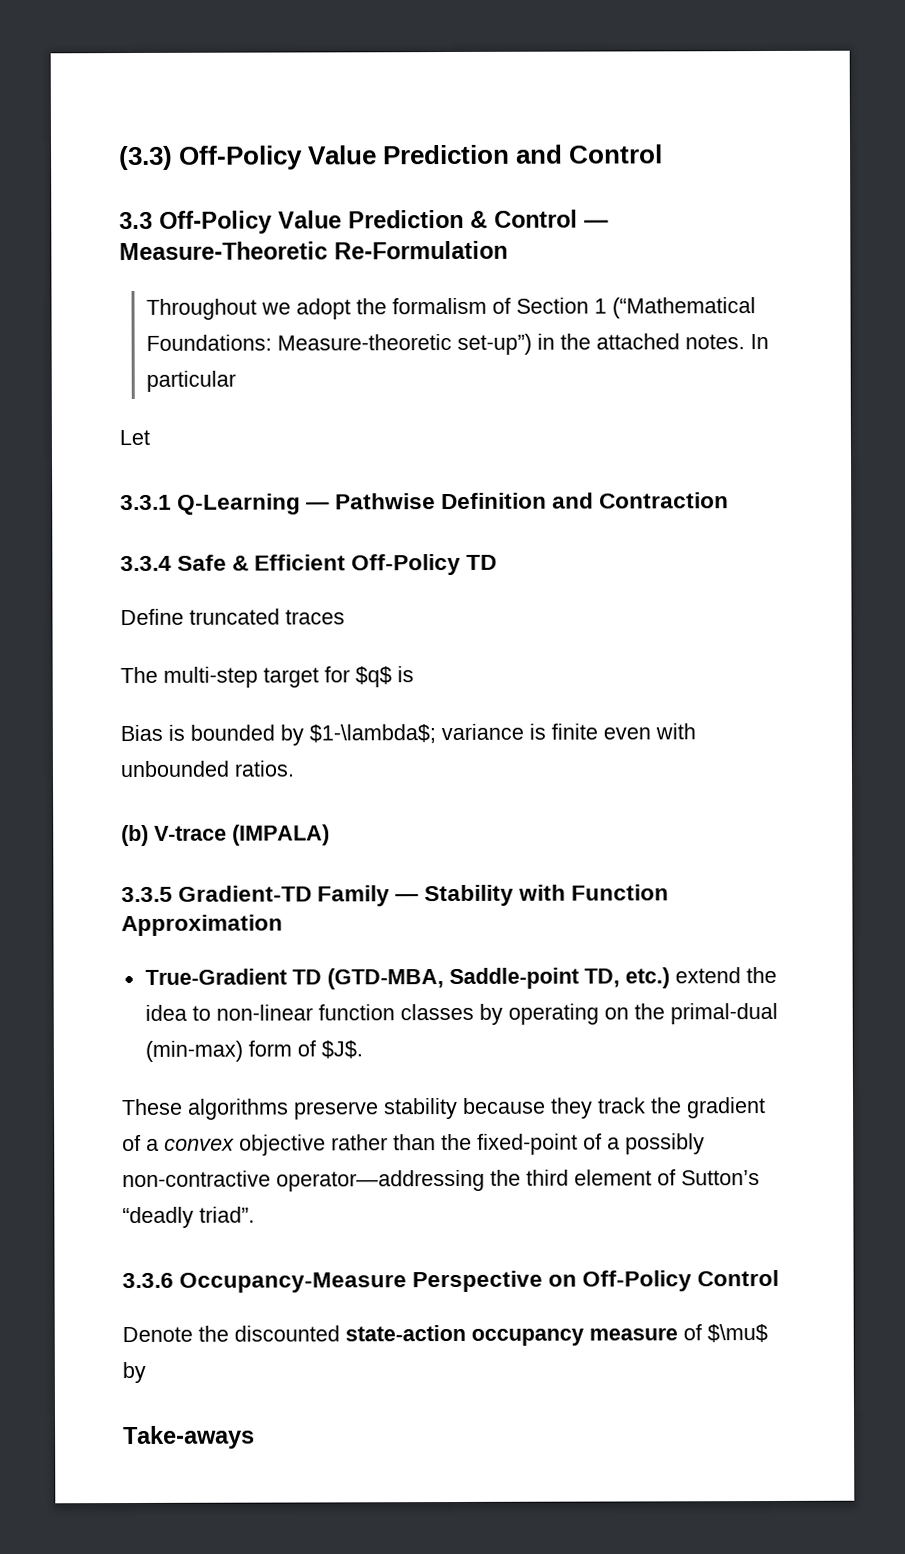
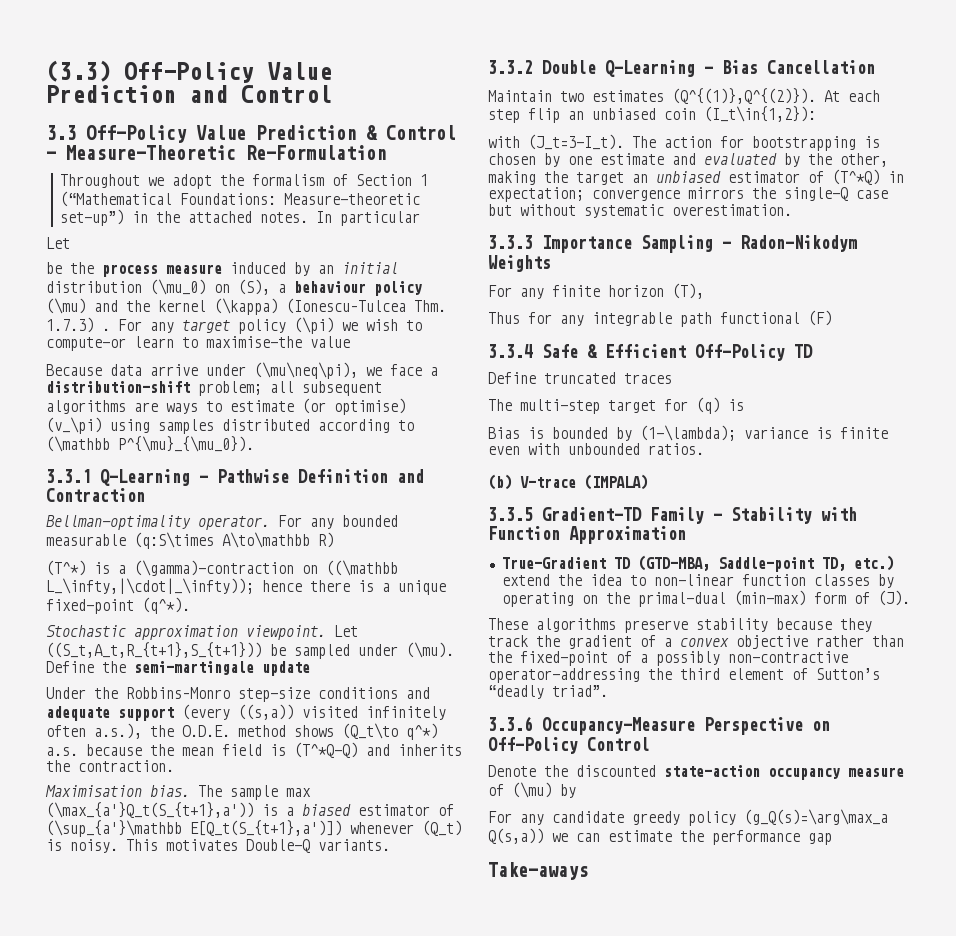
(150, 437) none -> [46,262,398,277] [46,279,422,296] [46,298,446,315] [46,317,422,334] [46,336,350,351] [46,362,438,379] [46,381,382,396] [46,398,406,415] [46,417,414,434] [46,436,254,452] // be the process measure induced by an initial distribution (\mu_0) on (S), a behaviour policy (\mu) and the kernel (\kappa) (Ionescu–Tulcea Thm. 1.7.3) . For any target policy (\pi) we wish to compute—or learn to maximise—the value // Because data arrive under (\mu\neq\pi), we face a distribution‑shift problem; all subsequent algorithms are ways to estimate (or optimise) (v_\pi) using samples distributed according to (\mathbb P^{\mu}_{\mu_0}).
(730, 500) none -> [46,515,398,530] [46,532,334,549] [46,560,398,576] [46,578,446,595] [46,597,190,614] [46,625,358,640] [46,642,454,659] [46,661,310,676] [46,687,430,702] [46,704,446,721] [46,723,438,740] [46,742,462,758] [46,760,174,772] [45,785,311,800] [46,802,454,818] [46,820,462,837] [46,839,390,853] [488,60,875,77] [488,88,880,104] [488,106,816,123] [488,134,880,151] [488,153,888,167] [488,169,904,185] [488,187,888,202] [488,204,792,218] [488,235,857,253] [488,255,551,272] [488,283,704,299] [488,310,832,327] // Bellman‑optimality operator. For any bounded measurable (q:S\times A\to\mathbb R) // (T^*) is a (\gamma)-contraction on ((\mathbb L_\infty,|\cdot|_\infty)); hence there is a unique fixed‑point (q^*). // Stochastic approximation viewpoint. Let ((S_t,A_t,R_{t+1},S_{t+1})) be sampled under (\mu). Define the semi‑martingale update // Under the Robbins–Monro step‑size conditions and adequate support (every ((s,a)) visited infinitely often a.s.), the O.D.E. method shows (Q_t\to q^*) a.s. because the mean field is (T^*Q-Q) and inherits the contraction. // Maximisation bias. The sample max (\max_{a'}Q_t(S_{t+1},a')) is a biased estimator of (\sup_{a'}\mathbb E[Q_t(S_{t+1},a')]) whenever (Q_t) is noisy. This motivates Double‑Q variants. // 3.3.2 Double Q‑Learning — Bias Cancellation // Maintain two estimates (Q^{(1)},Q^{(2)}). At each step flip an unbiased coin (I_t\in{1,2}): // with (J_t=3-I_t). The action for bootstrapping is chosen by one estimate and evaluated by the other, making the target an unbiased estimator of (T^*Q) in expectation; convergence mirrors the single‑Q case but without systematic overestimation. // 3.3.3 Importance Sampling — Radon–Nikodym Weights // For any finite horizon (T), // Thus for any integrable path functional (F)
[355,666,392,688] $q$ -> [696,397,720,414] (q)
[309,724,436,744] $1-\lambda$; -> [640,425,736,441] (1-\lambda);
[320,1040,363,1059] $J$. -> [877,590,910,606] (J).
[707,1324,768,1343] [122,1361,146,1384] $\mu$ by -> [512,782,576,798] [488,809,888,826] [488,828,832,845] (\mu) by // For any candidate greedy policy (g_Q(s)=\arg\max_a Q(s,a)) we can estimate the performance gap

